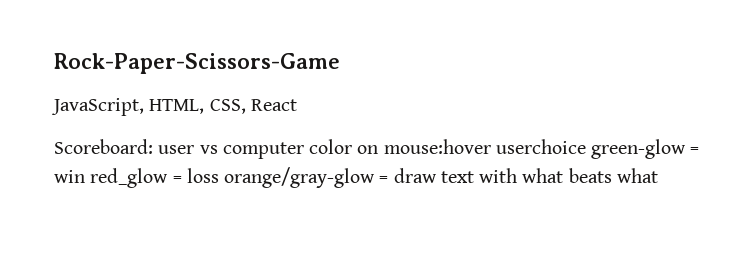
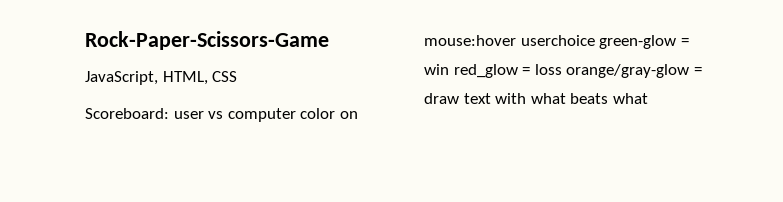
[209,99,297,114] CSS, React -> [212,71,238,82] CSS

